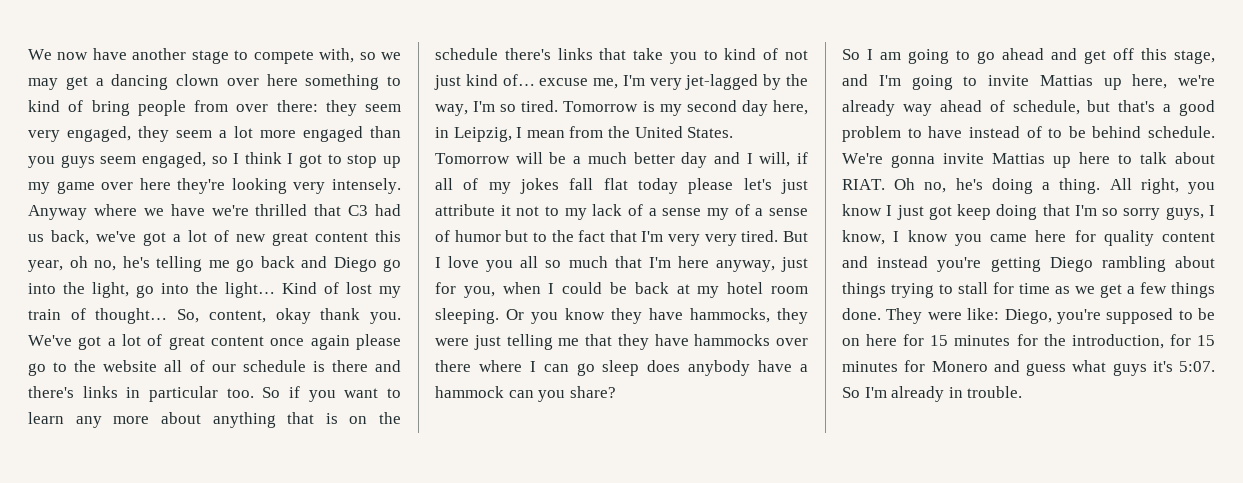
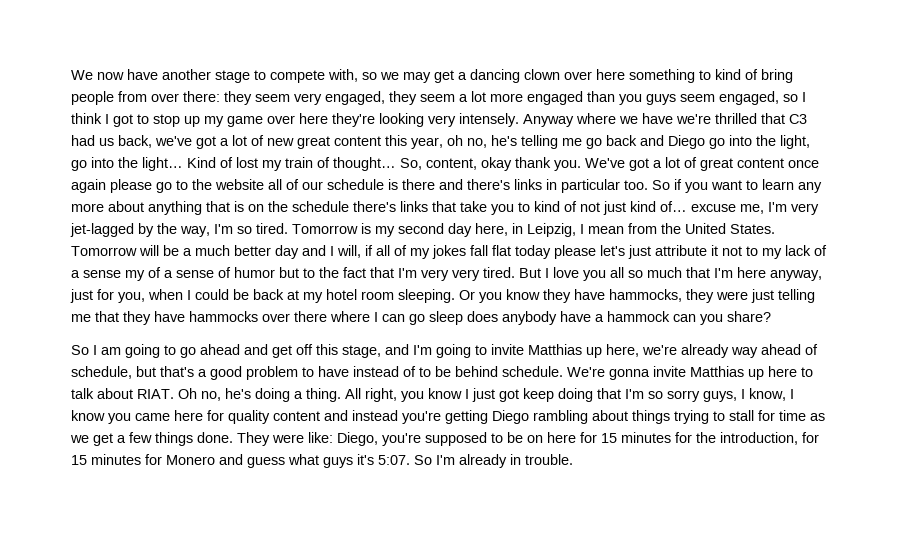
[1039,75,1093,86] Mattias -> [528,344,582,355] Matthias
[992,153,1045,164] Mattias -> [690,366,744,377] Matthias

